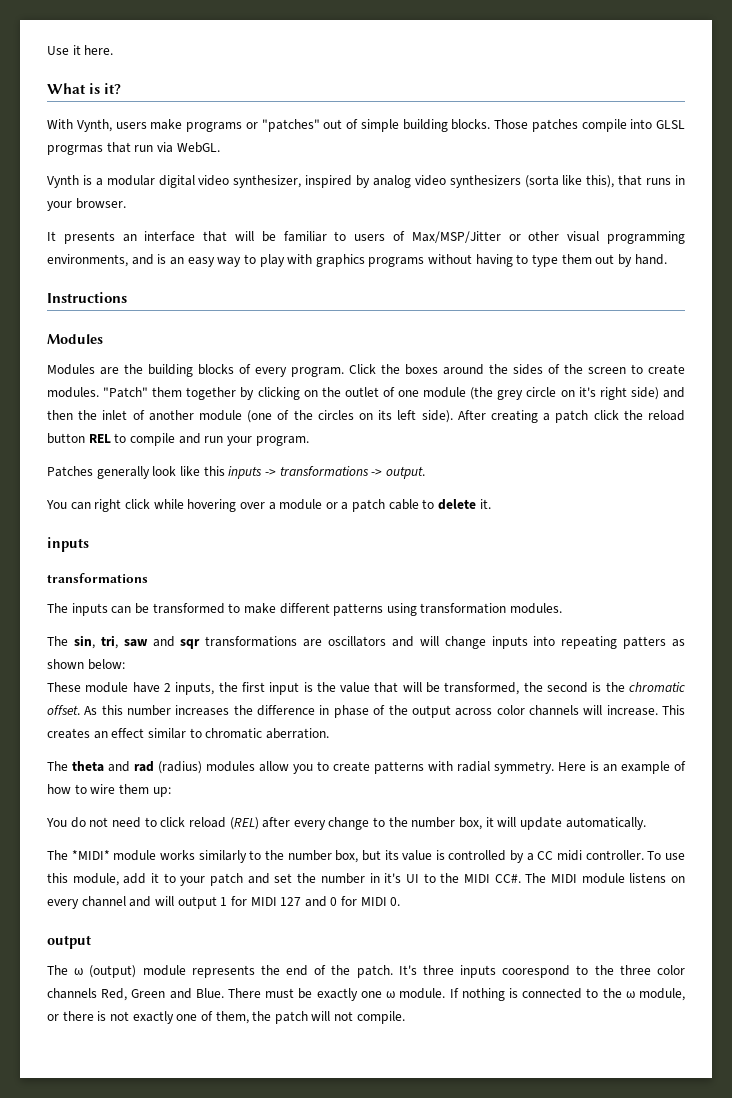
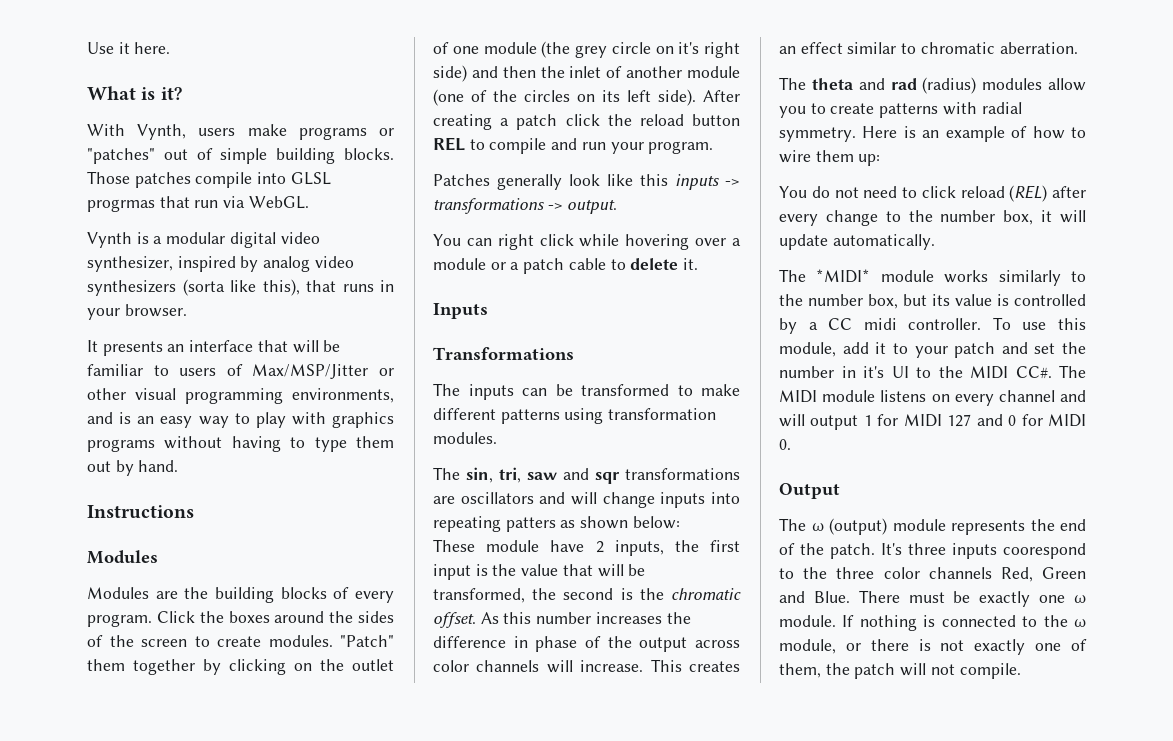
[47,537,89,552] [47,573,148,583] inputs // transformations -> [433,303,488,319] [433,347,574,360] Inputs // Transformations
[47,935,91,949] output -> [779,483,840,499] Output

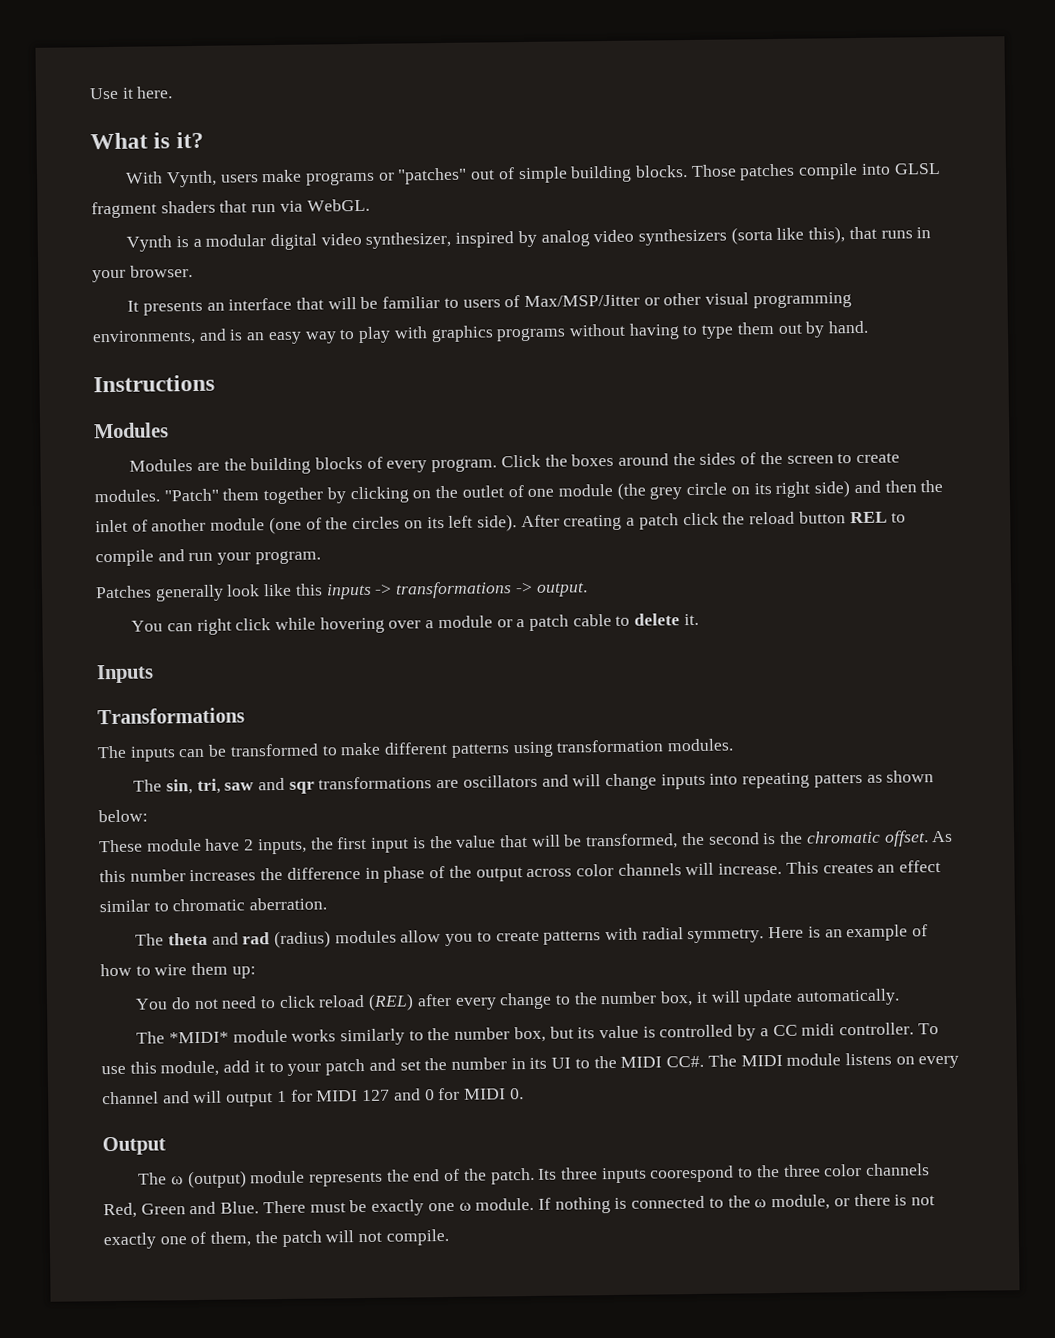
[87,199,155,212] progrmas -> [91,200,216,219] fragment shaders
[678,42,700,54] it's -> [753,483,772,495] its
[863,366,884,378] it's -> [529,1057,548,1070] its
[881,543,902,555] It's -> [538,1168,558,1180] Its

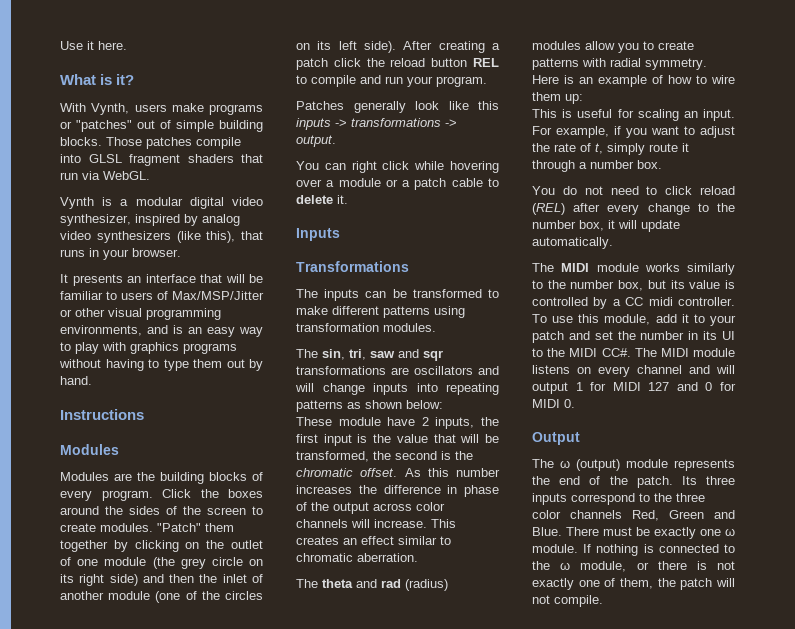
[730,227,805,245] (sorta like -> [176,231,201,243] (like
[813,772,863,788] patters -> [296,400,343,412] patterns
(256, 972) none -> [532,109,735,121] [532,126,735,138] [532,143,689,155] [532,160,662,172] // This is useful for scaling an input. For example, if you want to adjust the rate of t, simply route it through a number box.
[168,1031,229,1044] *MIDI* -> [561,263,590,272] MIDI
[650,1165,735,1183] coorespond -> [571,493,635,505] correspond

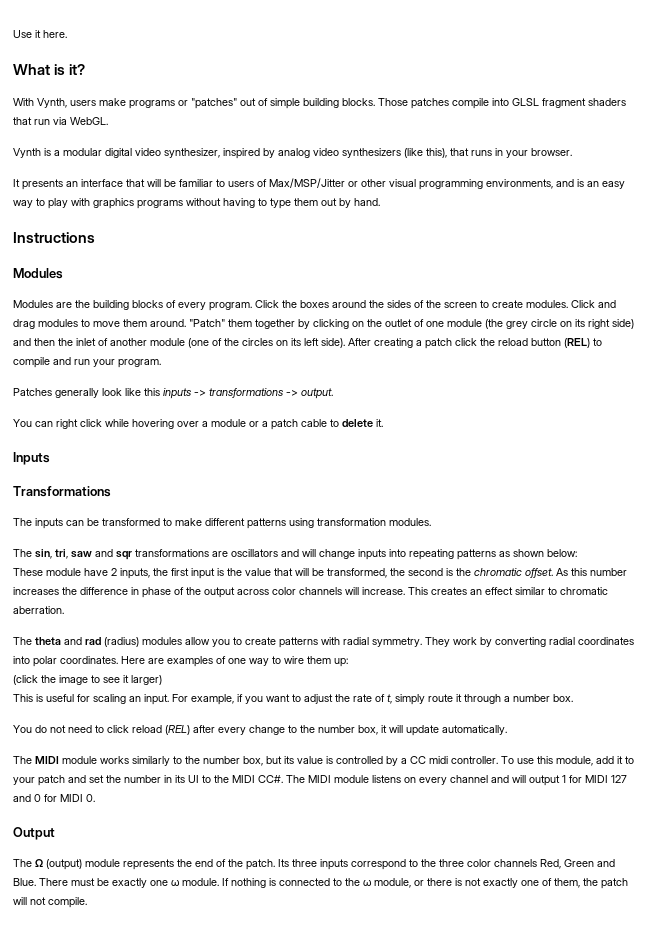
(153, 527) none -> [571,300,616,308] [13,319,186,329] Click and drag modules to move them around.
[473,58,499,67] REL -> [564,338,590,348] (REL)
[532,75,735,87] [532,92,583,104] Here is an example of how to wire them up: -> [425,637,634,647] [13,656,348,667] [13,675,162,685] They work by converting radial coordinates into polar coordinates. Here are examples of one way to wire them up: // (click the image to see it larger)
[560,460,570,468] ω -> [35,859,43,867] Ω

